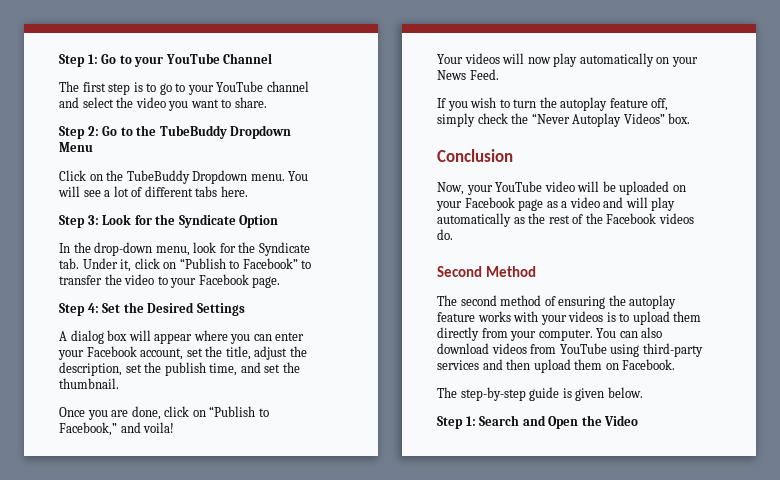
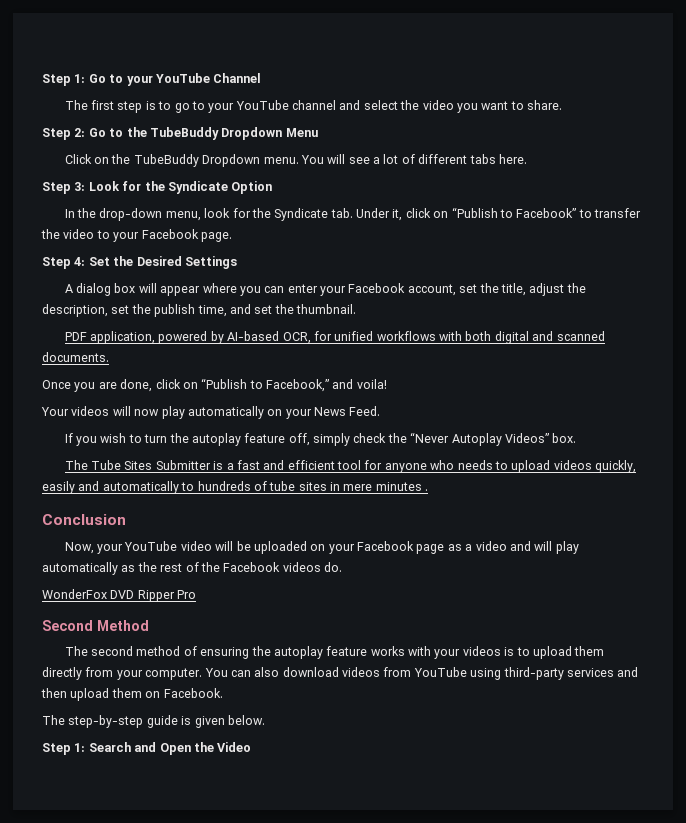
(119, 383) none -> [64,331,605,344] [42,352,109,362] // PDF application, powered by AI-based OCR, for unified workflows with both digital and scanned documents.
(691, 118) none -> [64,460,637,473] [42,481,429,494] // The Tube Sites Submitter is a fast and efficient tool for anyone who needs to upload videos quickly, easily and automatically to hundreds of tube sites in mere minutes .
(453, 234) none -> [42,589,197,602] // WonderFox DVD Ripper Pro

